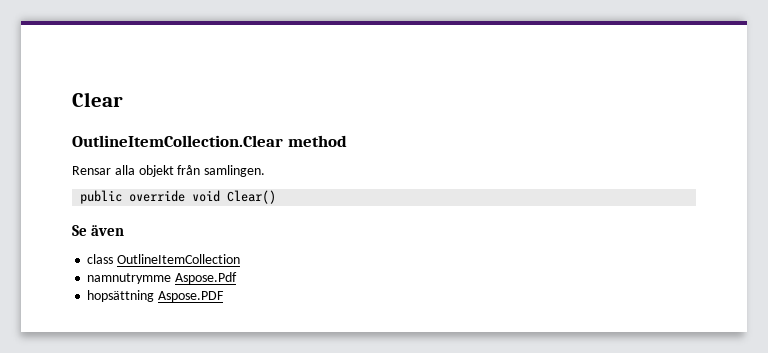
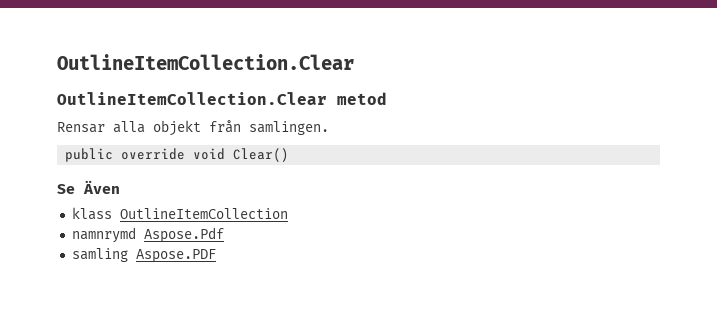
[72,92,123,107] [72,135,347,147] Clear // OutlineItemCollection.Clear method -> [57,54,354,70] [57,92,387,105] OutlineItemCollection.Clear // OutlineItemCollection.Clear metod
[91,225,125,236] [87,254,114,264] även // class -> [83,180,120,194] [71,207,112,220] Även // klass
[87,273,172,284] namnutrymme -> [71,227,136,243] namnrymd
[87,290,155,302] hopsättning -> [71,248,128,262] samling

